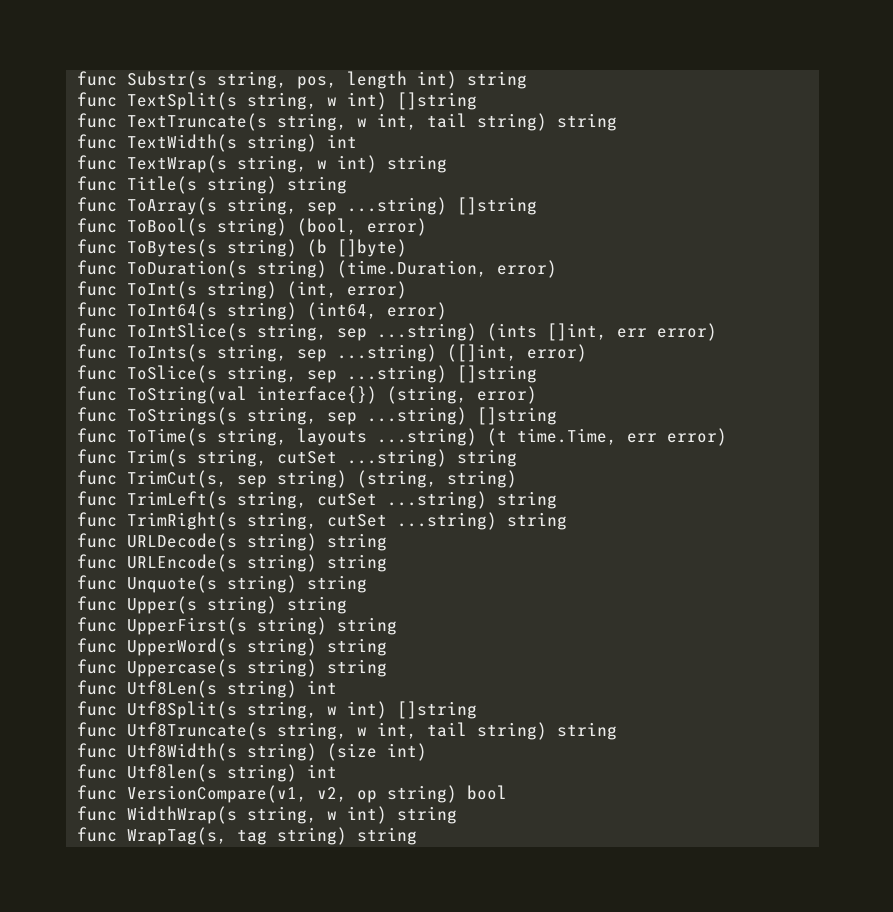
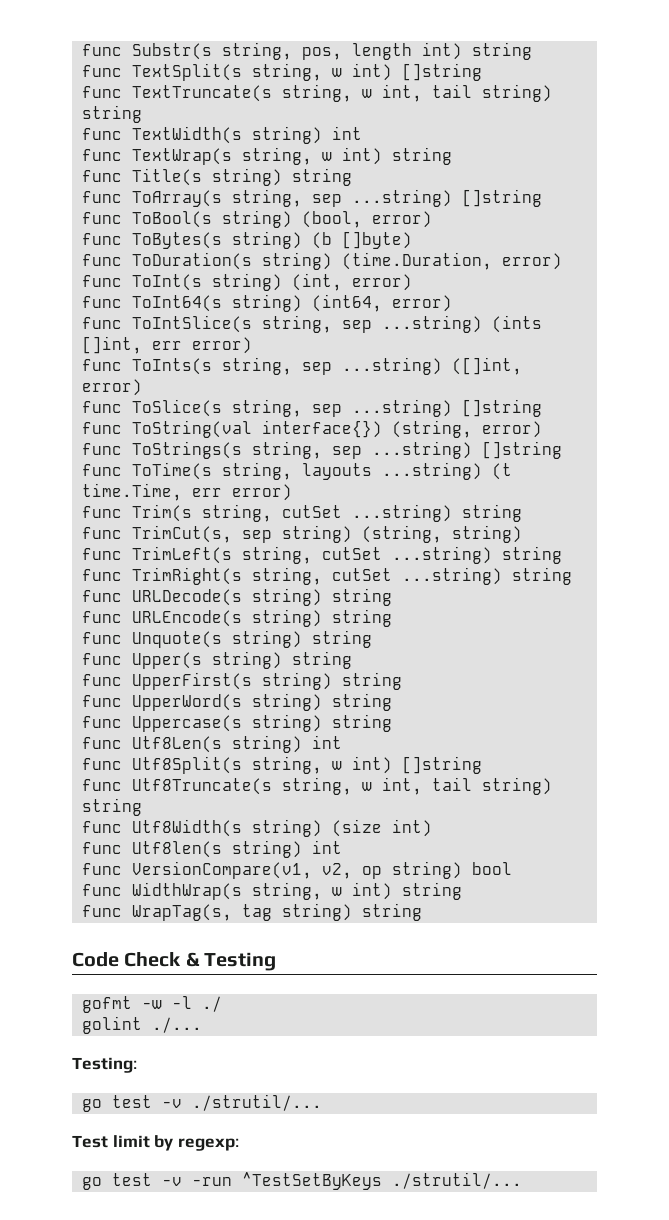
(417, 836) none -> [72,952,277,971] [82,996,223,1013] [82,1016,203,1034] [72,1057,137,1073] [82,1094,323,1112] [72,1135,239,1151] [82,1172,523,1190] // Code Check & Testing // gofmt -w -l ./ // golint ./... // Testing: // go test -v ./strutil/... // Test limit by regexp: // go test -v -run ^TestSetByKeys ./strutil/...

